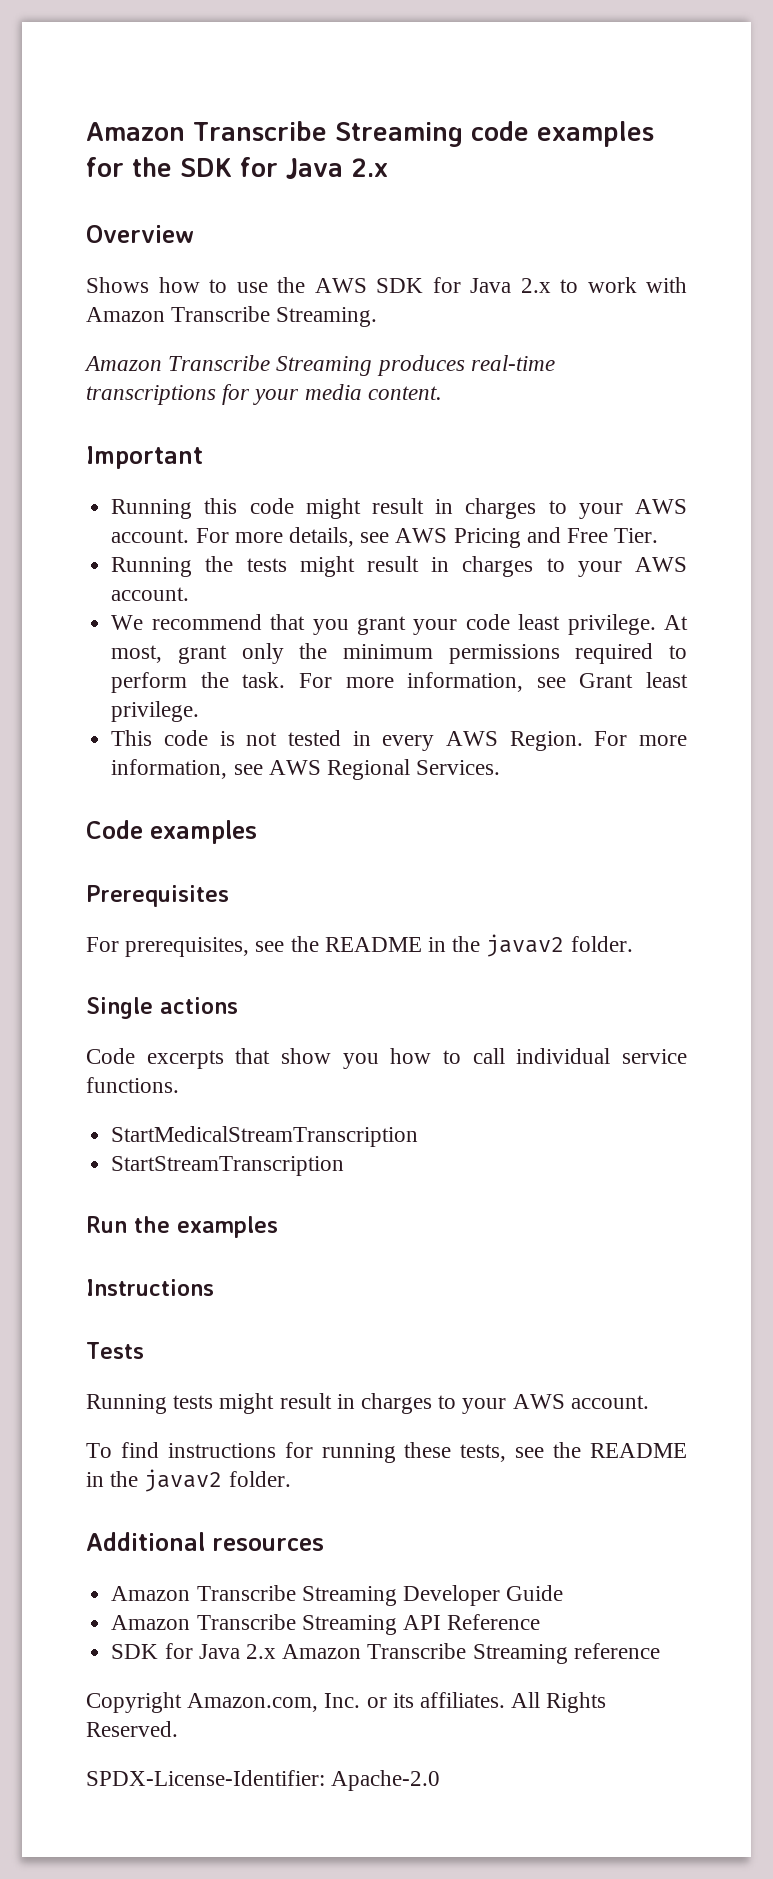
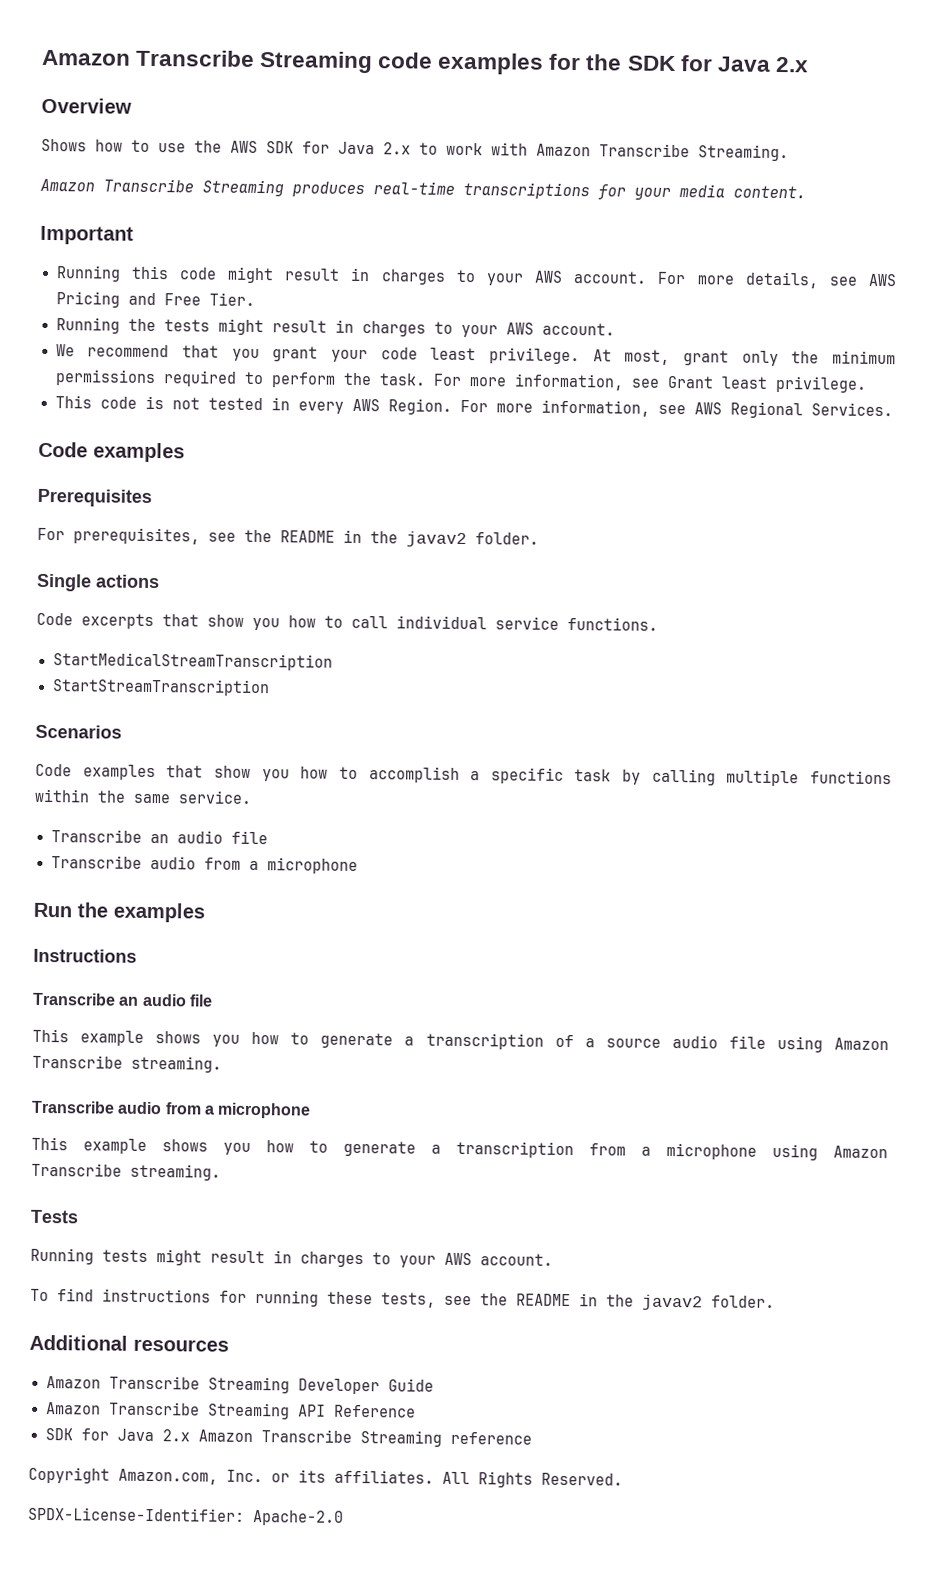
[86,1216,278,1238] [86,1279,214,1296] Run the examples // Instructions -> [35,724,122,739] [35,763,892,787] [34,788,252,804] [50,829,268,845] [50,855,358,874] [33,902,205,923] [33,948,137,963] [32,992,213,1007] [32,1028,890,1053] [32,1054,222,1073] [31,1100,312,1119] [31,1136,888,1161] [31,1162,221,1181] Scenarios // Code examples that show you how to accomplish a specific task by calling multiple functions within the same service. // Transcribe an audio file // Transcribe audio from a microphone // Run the examples // Instructions // Transcribe an audio file // This example shows you how to generate a transcription of a source audio file using Amazon Transcribe streaming. // Transcribe audio from a microphone // This example shows you how to generate a transcription from a microphone using Amazon Transcribe streaming.

